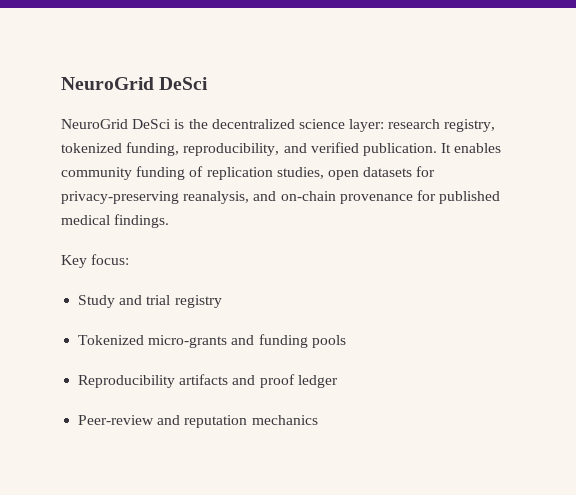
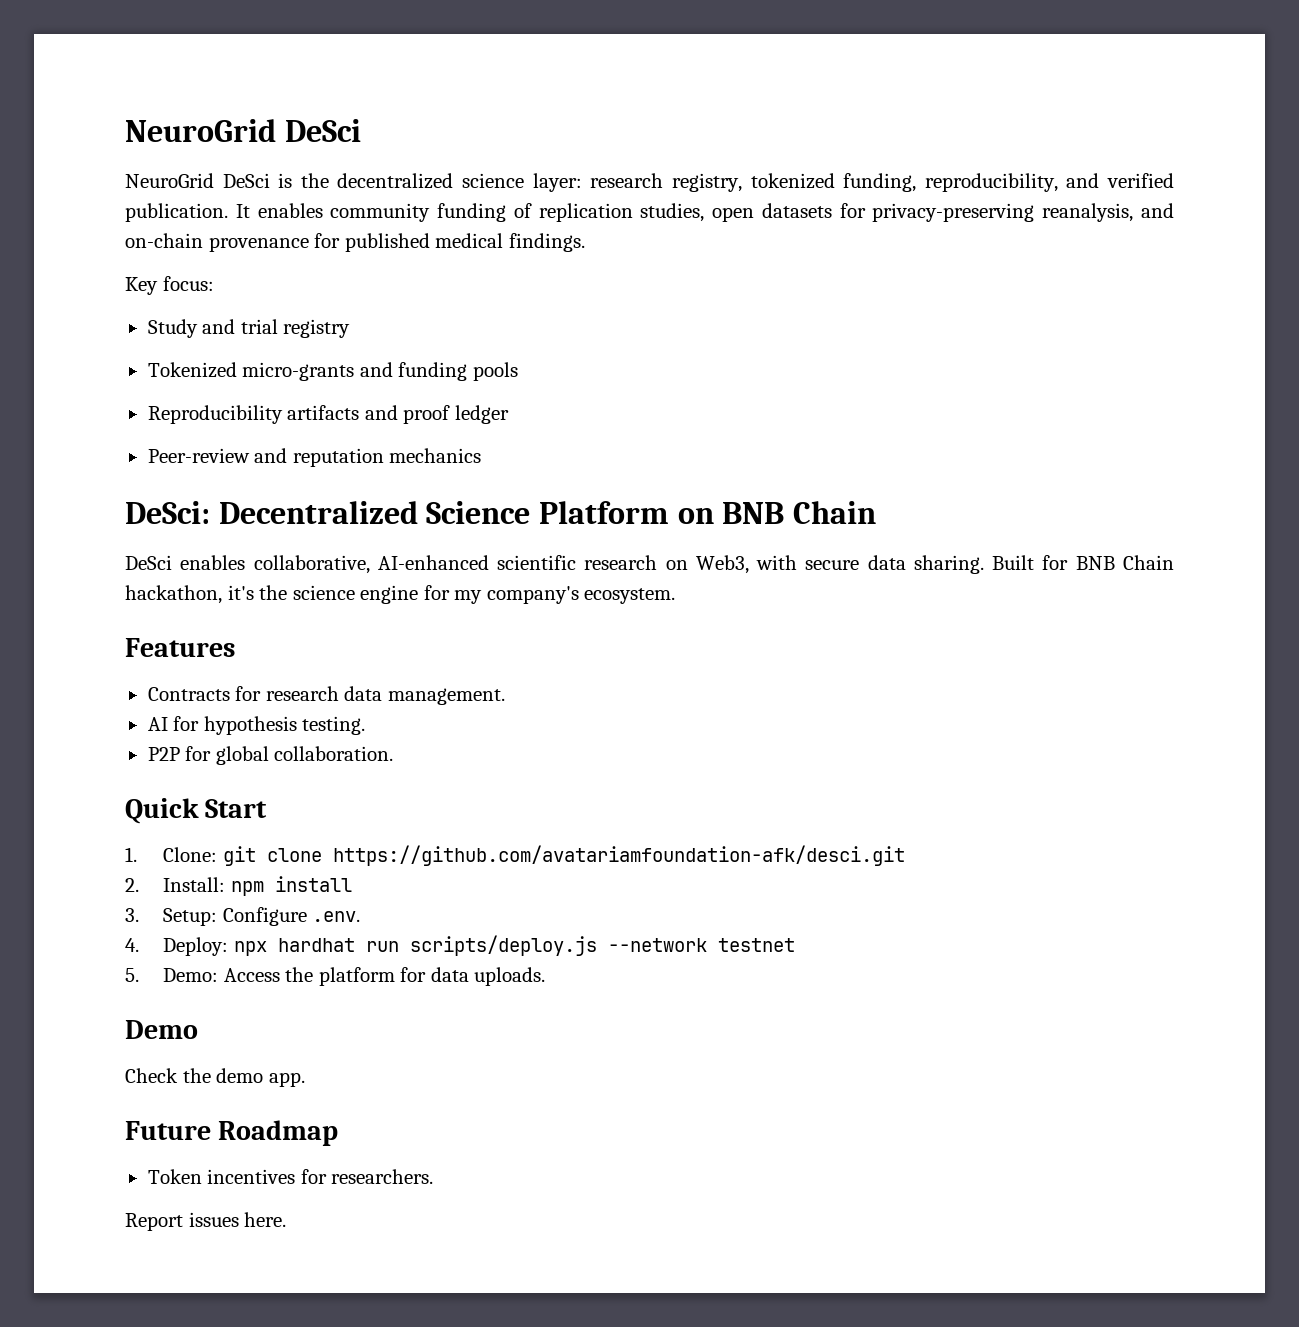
(318, 420) none -> [125,501,876,524] [125,555,1174,574] [125,585,676,604] [125,638,235,657] [147,686,505,705] [147,716,366,735] [147,746,394,765] [125,798,268,824] [125,845,905,866] [125,876,352,896] [125,907,361,926] [125,935,795,956] [125,967,546,986] [125,1020,198,1039] [125,1068,305,1087] [125,1120,339,1146] [147,1169,434,1184] [125,1212,287,1231] // DeSci: Decentralized Science Platform on BNB Chain // DeSci enables collaborative, AI-enhanced scientific research on Web3, with secure data sharing. Built for BNB Chain hackathon, it's the science engine for my company's ecosystem. // Features // Contracts for research data management. // AI for hypothesis testing. // P2P for global collaboration. // Quick Start // 1. Clone: git clone https://github.com/avatariamfoundation-afk/desci.git // 2. Install: npm install // 3. Setup: Configure .env. // 4. Deploy: npx hardhat run scripts/deploy.js --network testnet // 5. Demo: Access the platform for data uploads. // Demo // Check the demo app. // Future Roadmap // Token incentives for researchers. // Report issues here.

